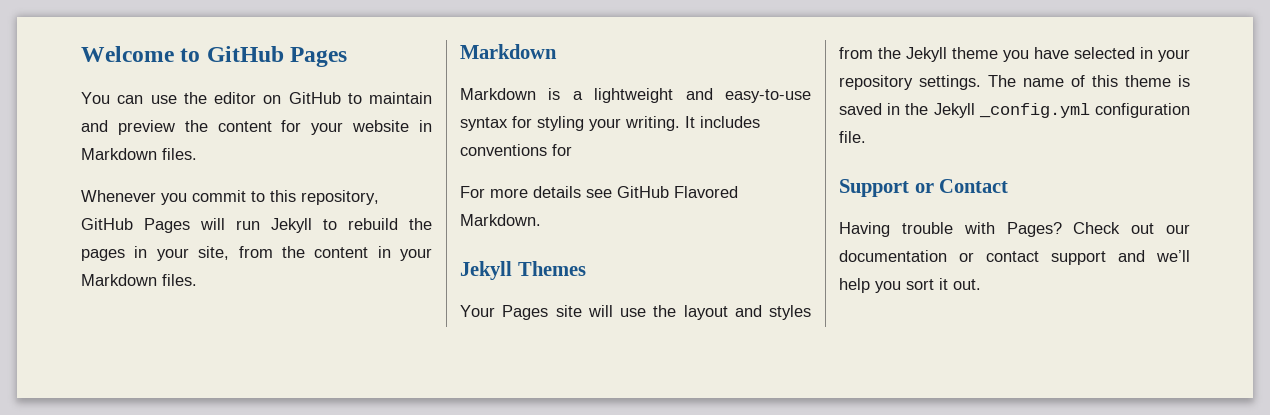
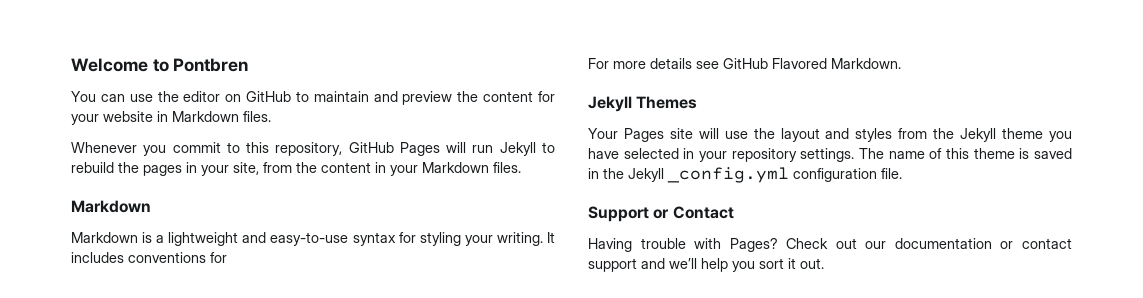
[206,46,348,67] GitHub Pages -> [173,58,249,72] Pontbren

